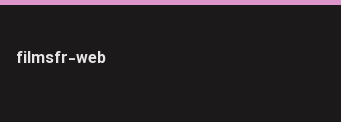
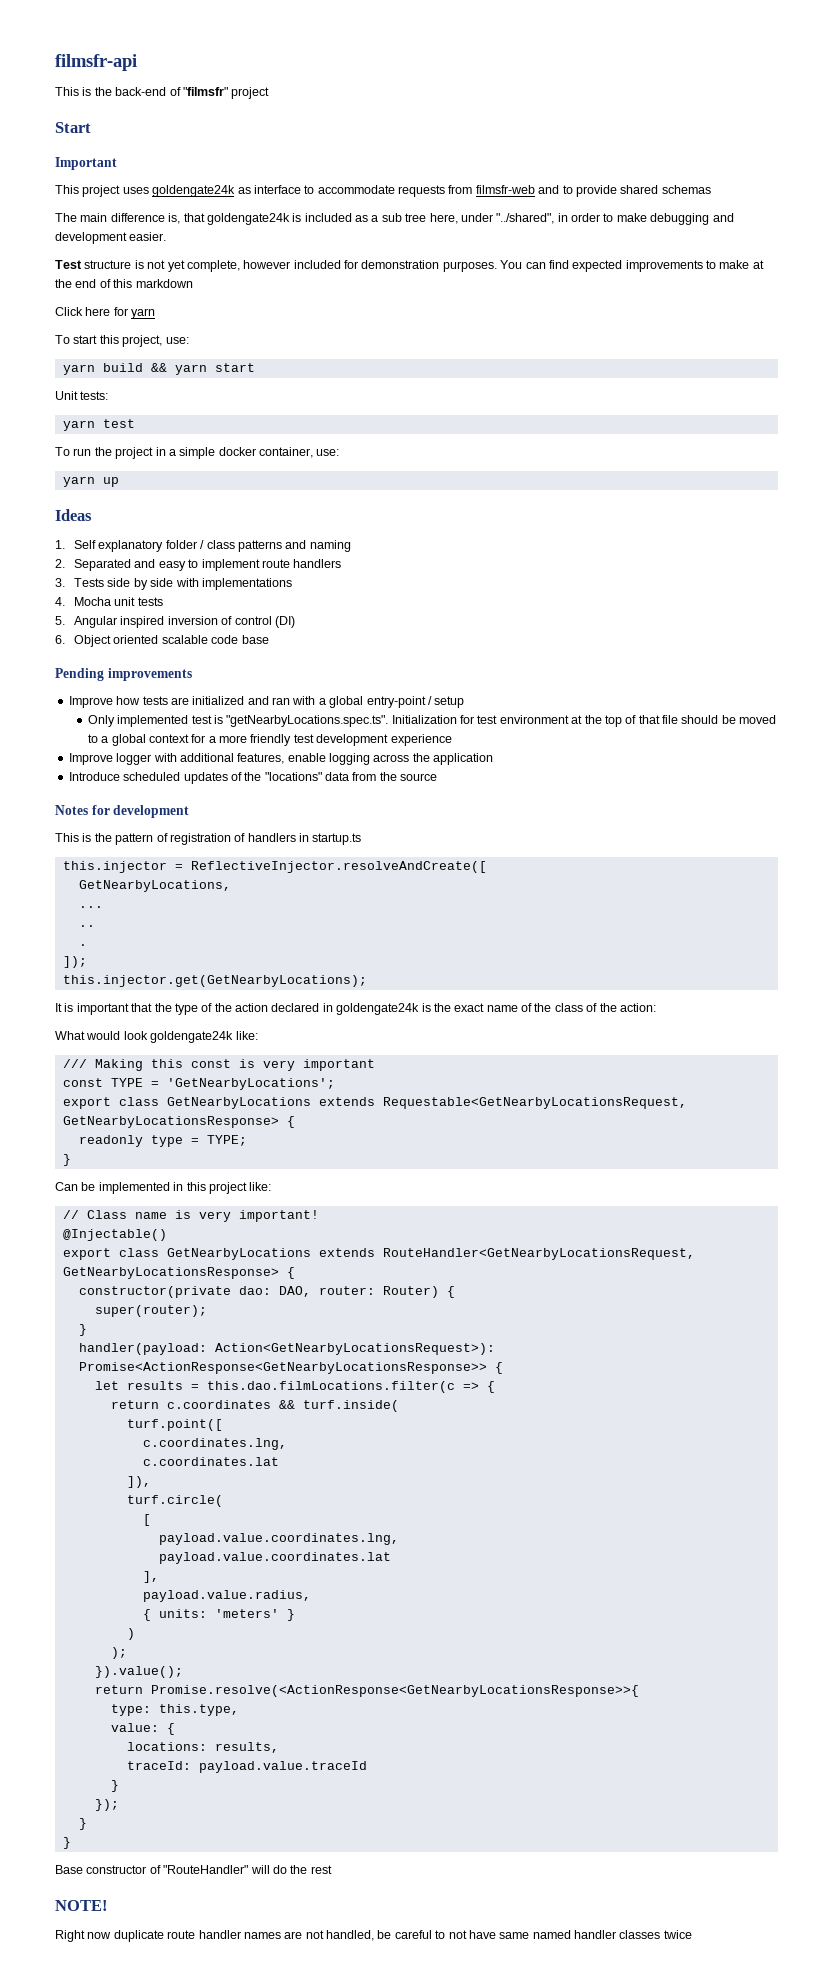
[16,51,106,63] filmsfr-web -> [55,54,137,71] [55,87,270,99] [55,122,91,133] [55,157,117,170] [55,185,711,197] [55,213,734,225] [55,232,167,244] [55,260,764,272] [55,279,193,288] [55,307,156,319] [55,335,189,347] [62,363,255,375] [55,391,109,400] [62,419,135,431] [55,447,340,459] [62,476,119,487] [55,509,92,521] [55,540,351,552] [55,559,342,571] [55,578,292,590] [55,597,163,606] [55,616,295,628] [55,635,269,647] [55,668,192,681] [68,696,465,708] [87,715,777,727] [87,734,452,746] [68,753,494,765] [68,772,438,784] [55,805,190,818] [55,833,362,845] [62,861,487,873] [78,880,231,892] [78,906,103,908] [78,925,95,927] [78,944,87,946] [62,956,87,968] [62,975,367,987] [55,1003,656,1015] [55,1031,258,1043] [62,1059,375,1071] [62,1078,335,1090] [62,1097,687,1109] [62,1116,295,1128] [78,1135,247,1147] [62,1154,71,1166] [55,1182,272,1194] [62,1210,319,1222] [62,1229,167,1241] [62,1248,695,1260] [62,1267,295,1279] [78,1286,455,1298] [94,1305,207,1317] [78,1324,87,1336] [78,1343,495,1355] [78,1362,503,1374] [94,1381,495,1393] [110,1400,399,1412] [126,1419,223,1431] [142,1438,287,1450] [142,1457,279,1466] [126,1476,151,1488] [126,1495,223,1507] [142,1514,151,1526] [158,1533,399,1545] [158,1552,391,1564] [142,1571,159,1583] [142,1590,311,1602] [142,1609,295,1621] [126,1628,135,1640] [110,1647,127,1659] [94,1666,183,1678] [94,1685,639,1697] [110,1704,239,1716] [110,1723,175,1735] [126,1742,279,1753] [126,1761,367,1773] [110,1780,119,1792] [94,1799,119,1811] [78,1818,87,1830] [62,1837,71,1849] [55,1865,332,1874] [55,1900,108,1911] [55,1930,692,1942] filmsfr-api // This is the back-end of "filmsfr" project // Start // Important // This project uses goldengate24k as interface to accommodate requests from filmsfr-web and to provide shared schemas // The main difference is, that goldengate24k is included as a sub tree here, under "../shared", in order to make debugging and development easier. // Test structure is not yet complete, however included for demonstration purposes. You can find expected improvements to make at the end of this markdown // Click here for yarn // To start this project, use: // yarn build && yarn start // Unit tests: // yarn test // To run the project in a simple docker container, use: // yarn up // Ideas // 1. Self explanatory folder / class patterns and naming // 2. Separated and easy to implement route handlers // 3. Tests side by side with implementations // 4. Mocha unit tests // 5. Angular inspired inversion of control (DI) // 6. Object oriented scalable code base // Pending improvements // Improve how tests are initialized and ran with a global entry-point / setup // Only implemented test is "getNearbyLocations.spec.ts". Initialization for test environment at the top of that file should be moved to a global context for a more friendly test development experience // Improve logger with additional features, enable logging across the application // Introduce scheduled updates of the "locations" data from the source // Notes for development // This is the pattern of registration of handlers in startup.ts // this.injector = ReflectiveInjector.resolveAndCreate([ // GetNearbyLocations, // ... // .. // . // ]); // this.injector.get(GetNearbyLocations); // It is important that the type of the action declared in goldengate24k is the exact name of the class of the action: // What would look goldengate24k like: // /// Making this const is very important // const TYPE = 'GetNearbyLocations'; // export class GetNearbyLocations extends Requestable<GetNearbyLocationsRequest, GetNearbyLocationsResponse> { // readonly type = TYPE; // } // Can be implemented in this project like: // // Class name is very important! // @Injectable() // export class GetNearbyLocations extends RouteHandler<GetNearbyLocationsRequest, GetNearbyLocationsResponse> { // constructor(private dao: DAO, router: Router) { // super(router); // } // handler(payload: Action<GetNearbyLocationsRequest>): Promise<ActionResponse<GetNearbyLocationsResponse>> { // let results = this.dao.filmLocations.filter(c => { // return c.coordinates && turf.inside( // turf.point([ // c.coordinates.lng, // c.coordinates.lat // ]), // turf.circle( // [ // payload.value.coordinates.lng, // payload.value.coordinates.lat // ], // payload.value.radius, // { units: 'meters' } // ) // ); // }).value(); // return Promise.resolve(<ActionResponse<GetNearbyLocationsResponse>>{ // type: this.type, // value: { // locations: results, // traceId: payload.value.traceId // } // }); // } // } // Base constructor of "RouteHandler" will do the rest // NOTE! // Right now duplicate route handler names are not handled, be careful to not have same named handler classes twice

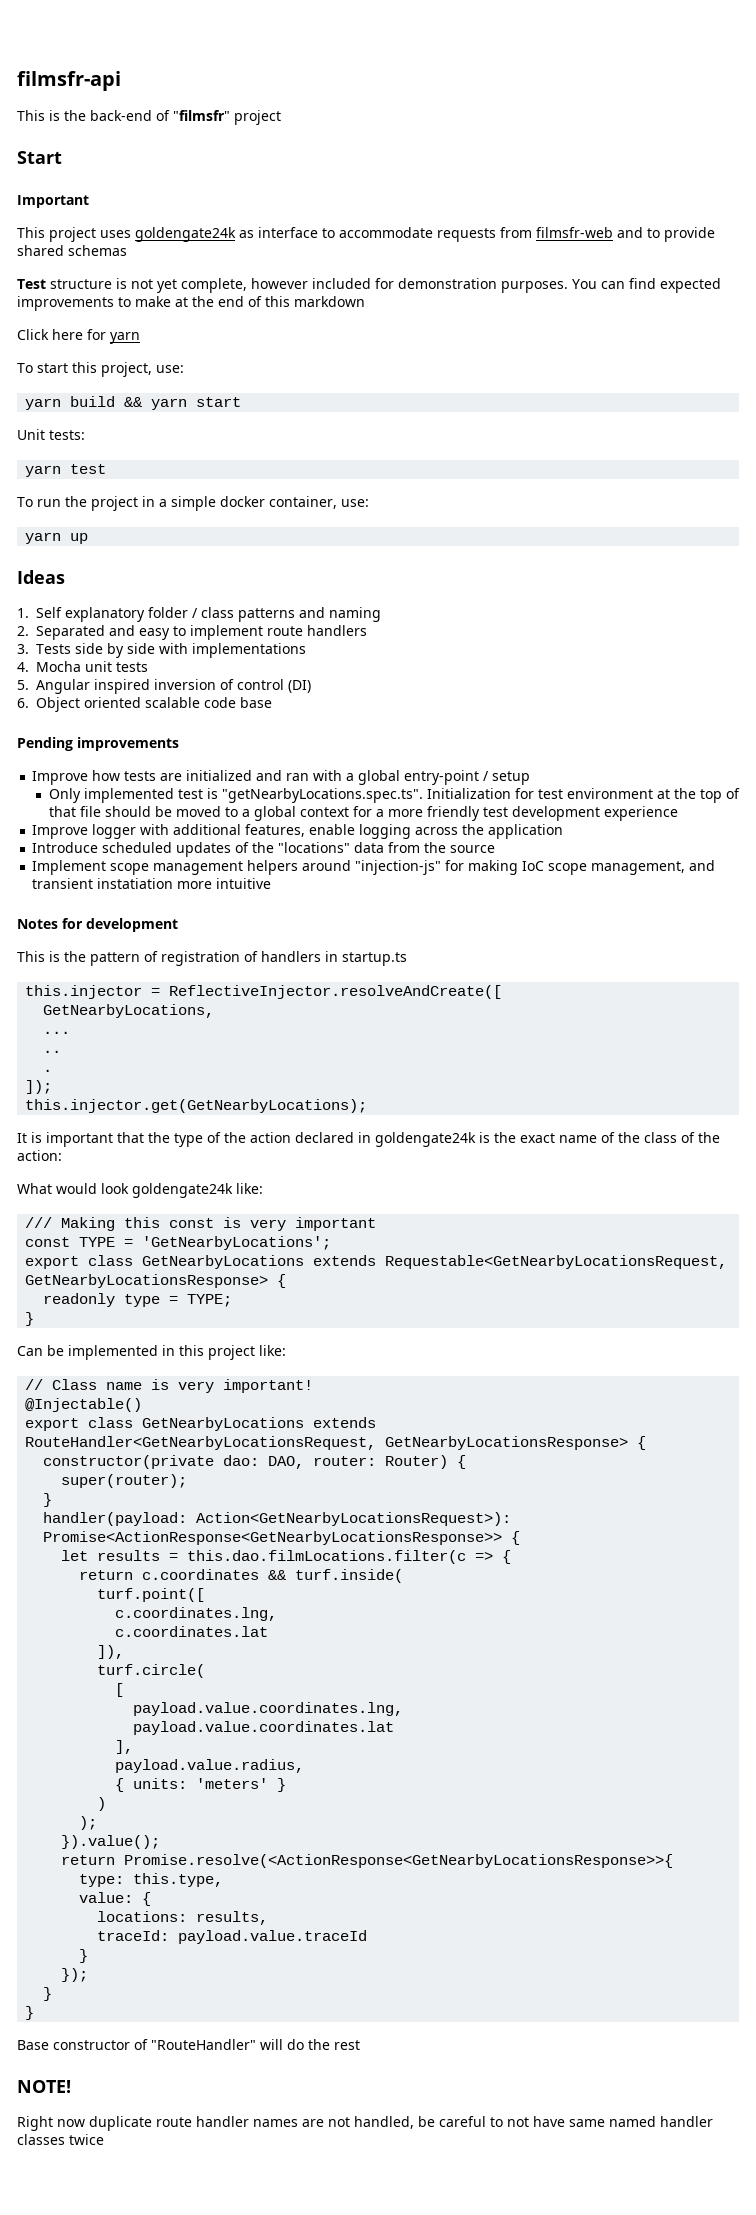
[55,213,734,225] [55,232,167,244] // The main difference is, that goldengate24k is included as a sub tree here, under "../shared", in order to make debugging and development easier. -> (127, 250) none
(438, 777) none -> [32,860,716,875] [32,878,272,889] // Implement scope management helpers around "injection-js" for making IoC scope management, and transient instatiation more intuitive

